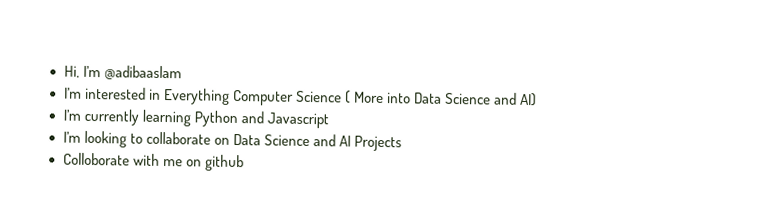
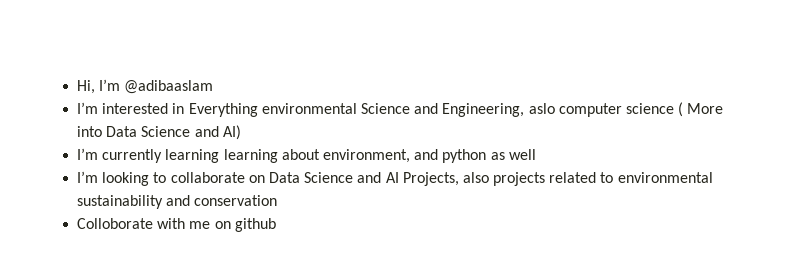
[232,89,342,106] Computer Science -> [261,103,674,117] environmental Science and Engineering, aslo computer science
[193,110,329,129] Python and Javascript -> [223,149,536,163] learning about environment, and python as well
[353,135,402,152] Projects -> [402,172,713,186] [77,195,278,209] Projects, also projects related to environmental sustainability and conservation

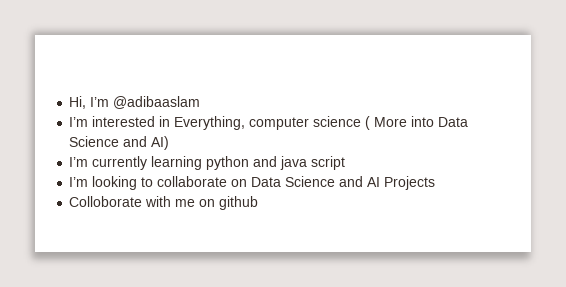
[188,103,555,117] Everything environmental Science and Engineering, aslo -> [174,116,246,130] Everything,
[223,149,536,163] learning about environment, and python as well -> [206,156,346,170] python and java script
[402,172,713,186] [77,195,278,209] Projects, also projects related to environmental sustainability and conservation -> [384,176,436,190] Projects

